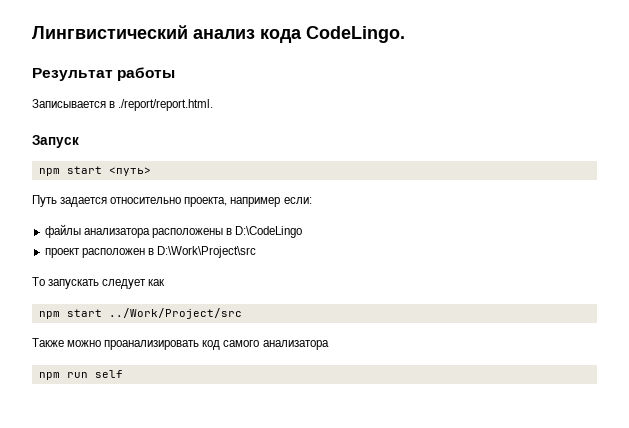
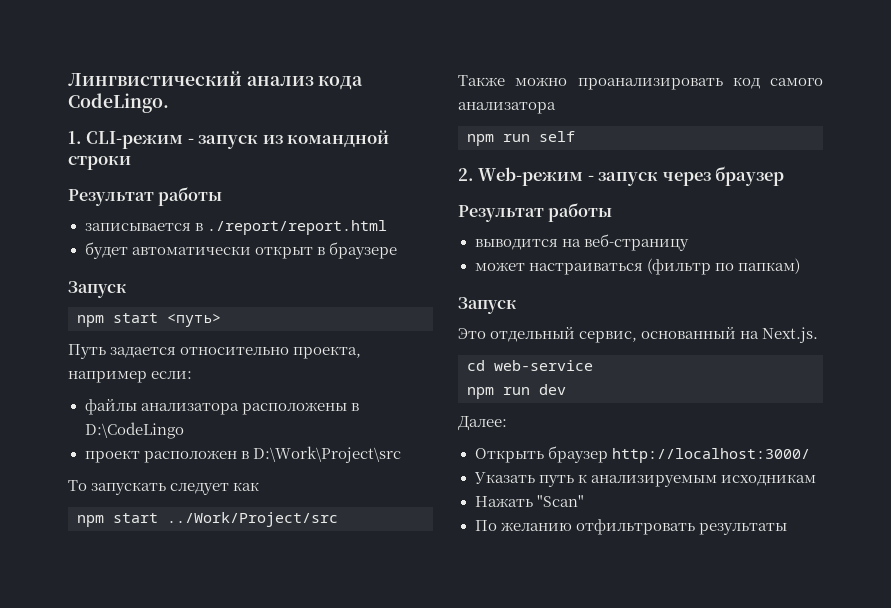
[32,67,176,81] [32,99,214,111] Результат работы // Записывается в ./report/report.html. -> [68,130,390,149] [68,156,131,170] [68,187,223,206] [84,220,387,235] [84,242,397,259] 1. CLI-режим - запуск из командной строки // Результат работы // записывается в ./report/report.html // будет автоматически открыт в браузере
(123, 374) none -> [458,166,785,186] [458,203,613,222] [474,234,689,251] [474,258,800,275] [458,297,516,314] [458,326,819,343] [467,360,593,371] [467,384,566,399] [458,416,507,431] [474,446,810,463] [473,472,816,487] [474,495,584,507] [474,519,787,535] // 2. Web-режим - запуск через браузер // Результат работы // выводится на веб-страницу // может настраиваться (фильтр по папкам) // Запуск // Это отдельный сервис, основанный на Next.js. // cd web-service // npm run dev // Далее: // Открыть браузер http://localhost:3000/ // Указать путь к анализируемым исходникам // Нажать "Scan" // По желанию отфильтровать результаты

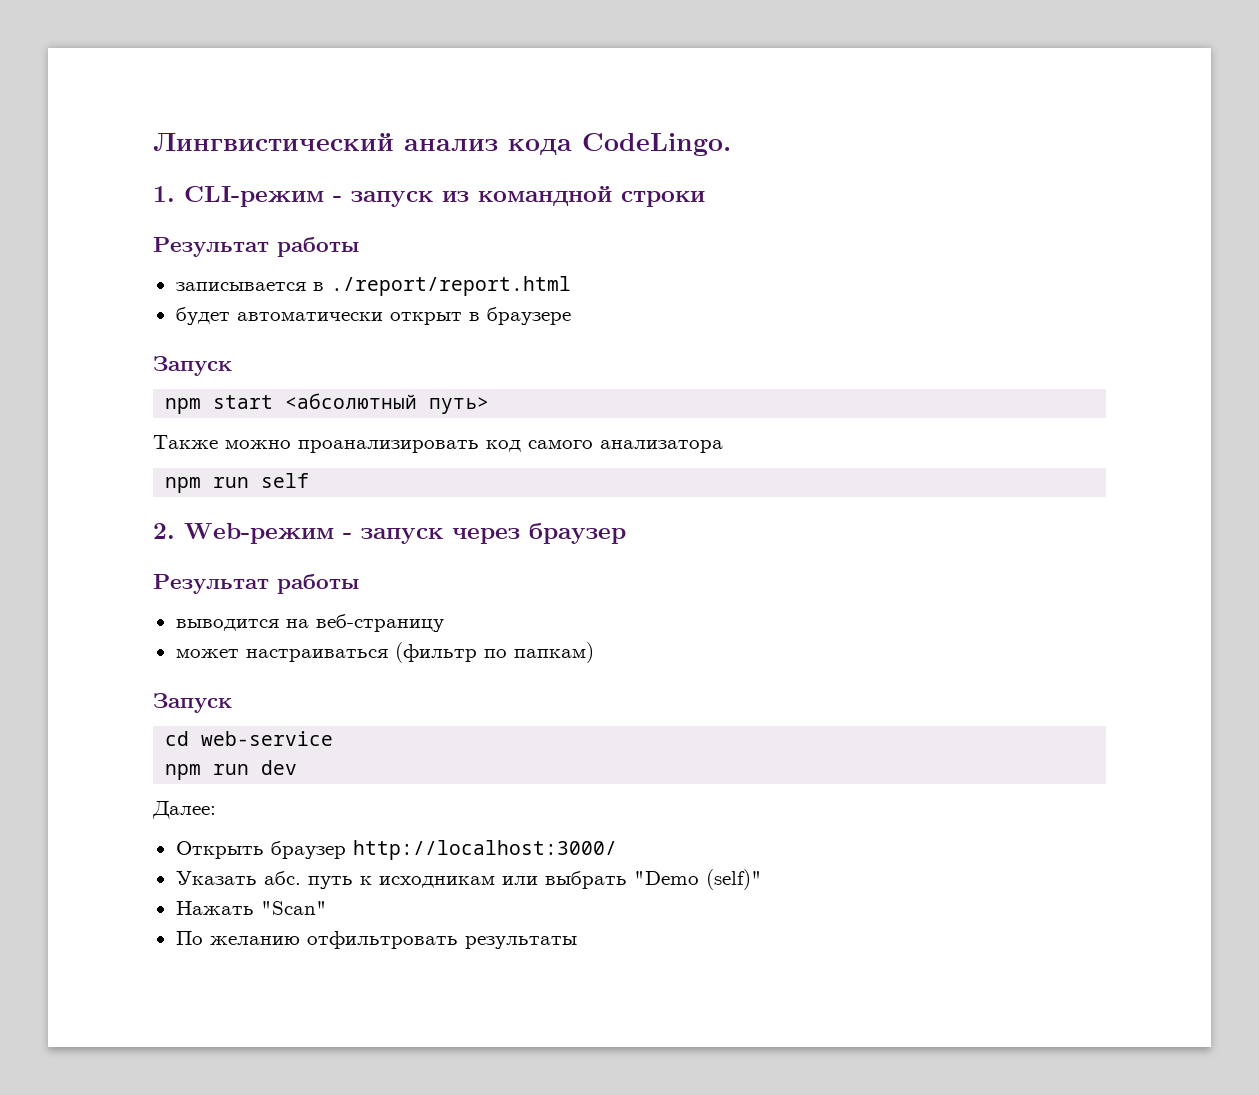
[167,313,221,327] [68,344,362,359] [68,371,193,383] [84,398,359,415] [84,422,184,439] [84,446,401,463] [68,480,260,495] [77,512,338,527] <путь> // Путь задается относительно проекта, например если: // файлы анализатора расположены в D:\CodeLingo // проект расположен в D:\Work\Project\src // То запускать следует как // npm start ../Work/Project/src -> [285,393,490,414] <абсолютный путь>
[458,326,819,343] // Это отдельный сервис, основанный на Next.js. -> (232, 703) none
(535, 478) none -> [263,871,301,885] абс.
[590,475,717,487] анализируемым -> (372, 880) none
(816, 480) none -> [501,869,762,890] или выбрать "Demo (self)"

